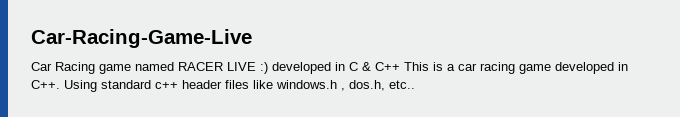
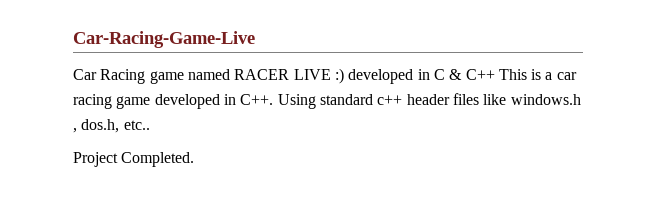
(415, 84) none -> [73,152,195,167] // Project Completed.

